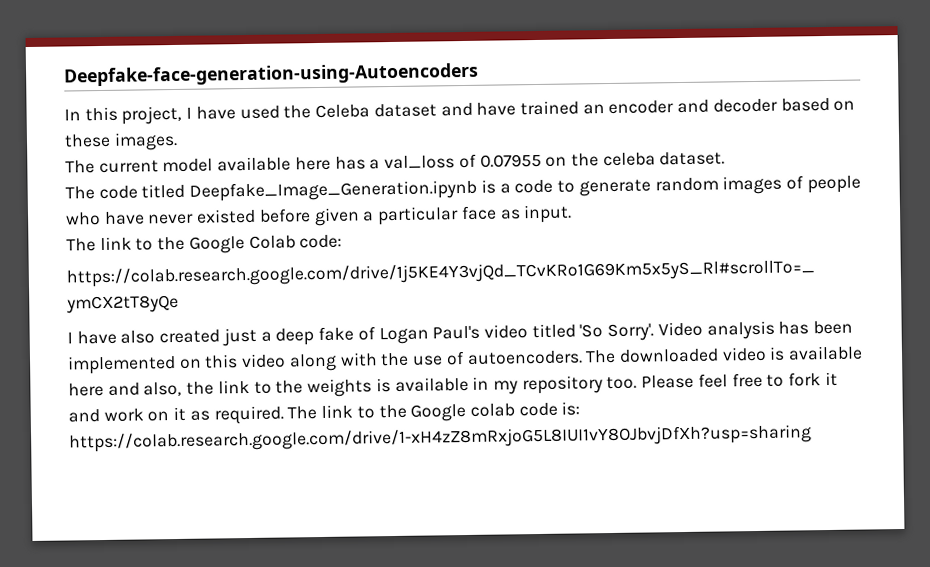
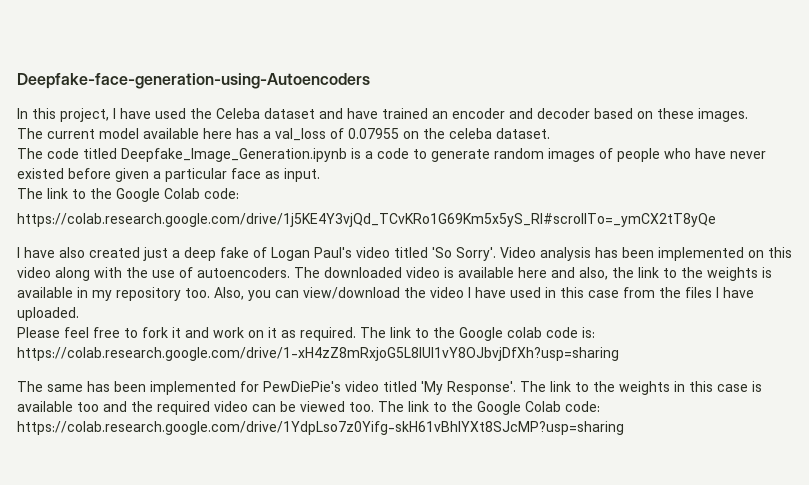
(638, 383) none -> [214,287,754,301] [17,307,79,321] Also, you can view/download the video I have used in this case from the files I have uploaded. //
(812, 438) none -> [17,381,762,395] [17,401,600,415] [17,421,624,435] // The same has been implemented for PewDiePie's video titled 'My Response'. The link to the weights in this case is available too and the required video can be viewed too. The link to the Google Colab code: https://colab.research.google.com/drive/1YdpLso7z0Yifg-skH61vBhlYXt8SJcMP?usp=sharing

